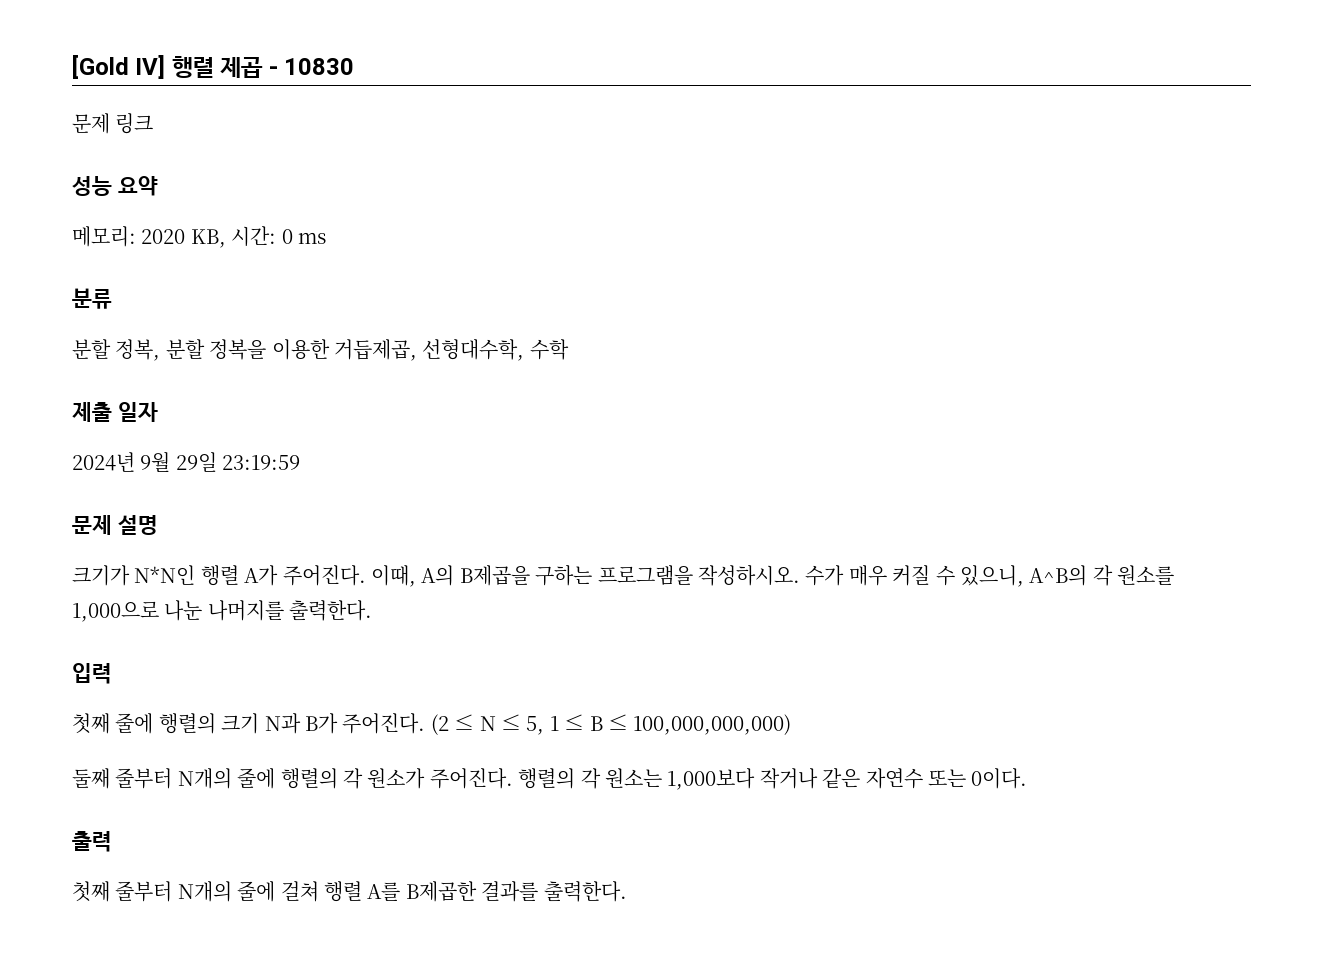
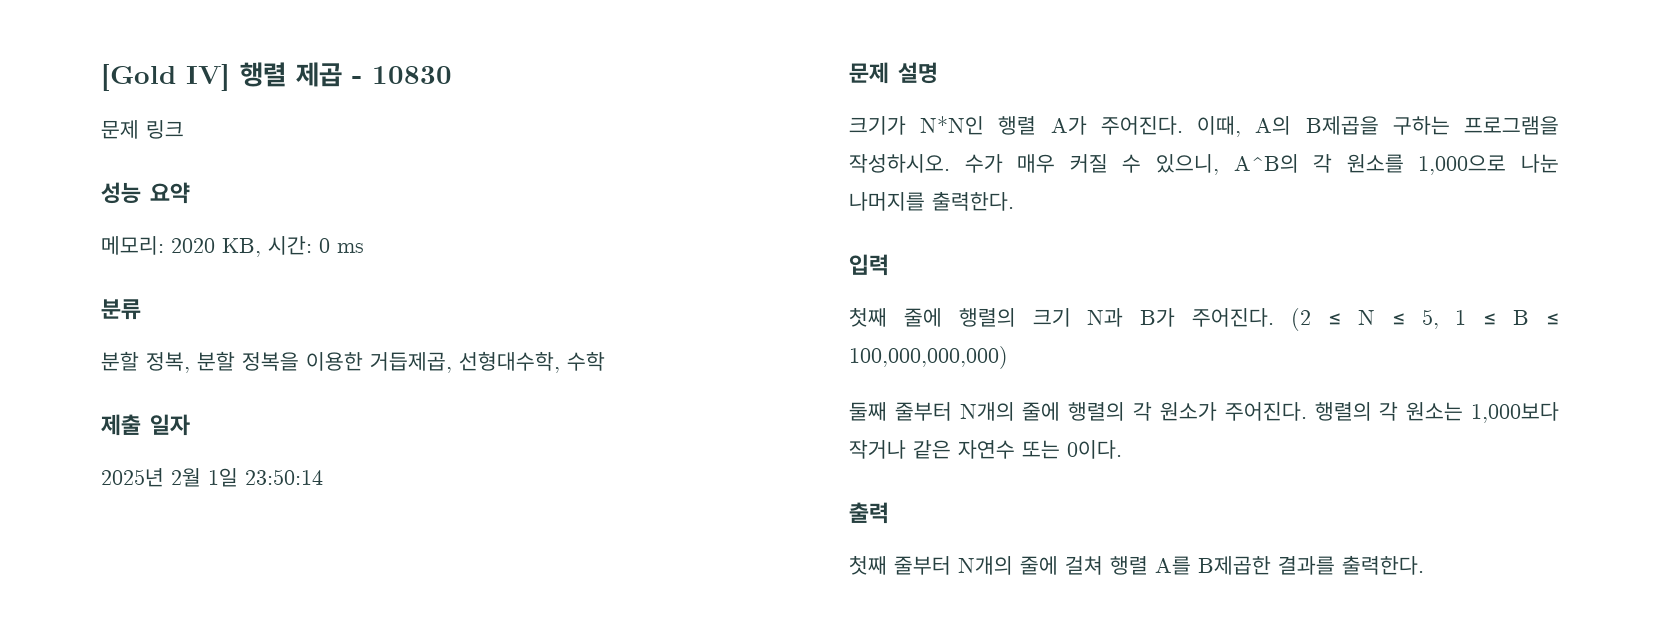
[72,451,301,472] 2024년 9월 29일 23:19:59 -> [101,468,323,487] 2025년 2월 1일 23:50:14

